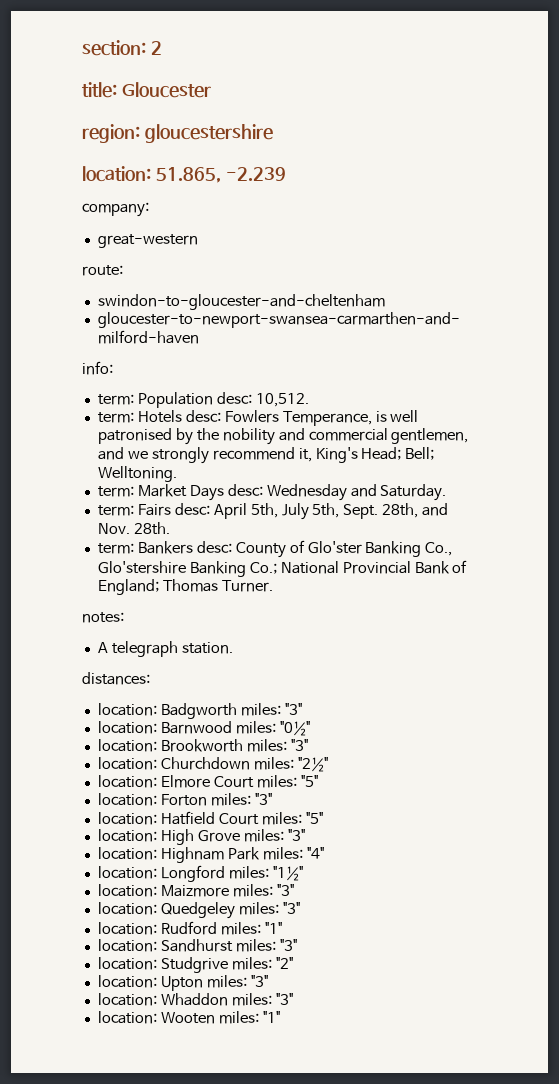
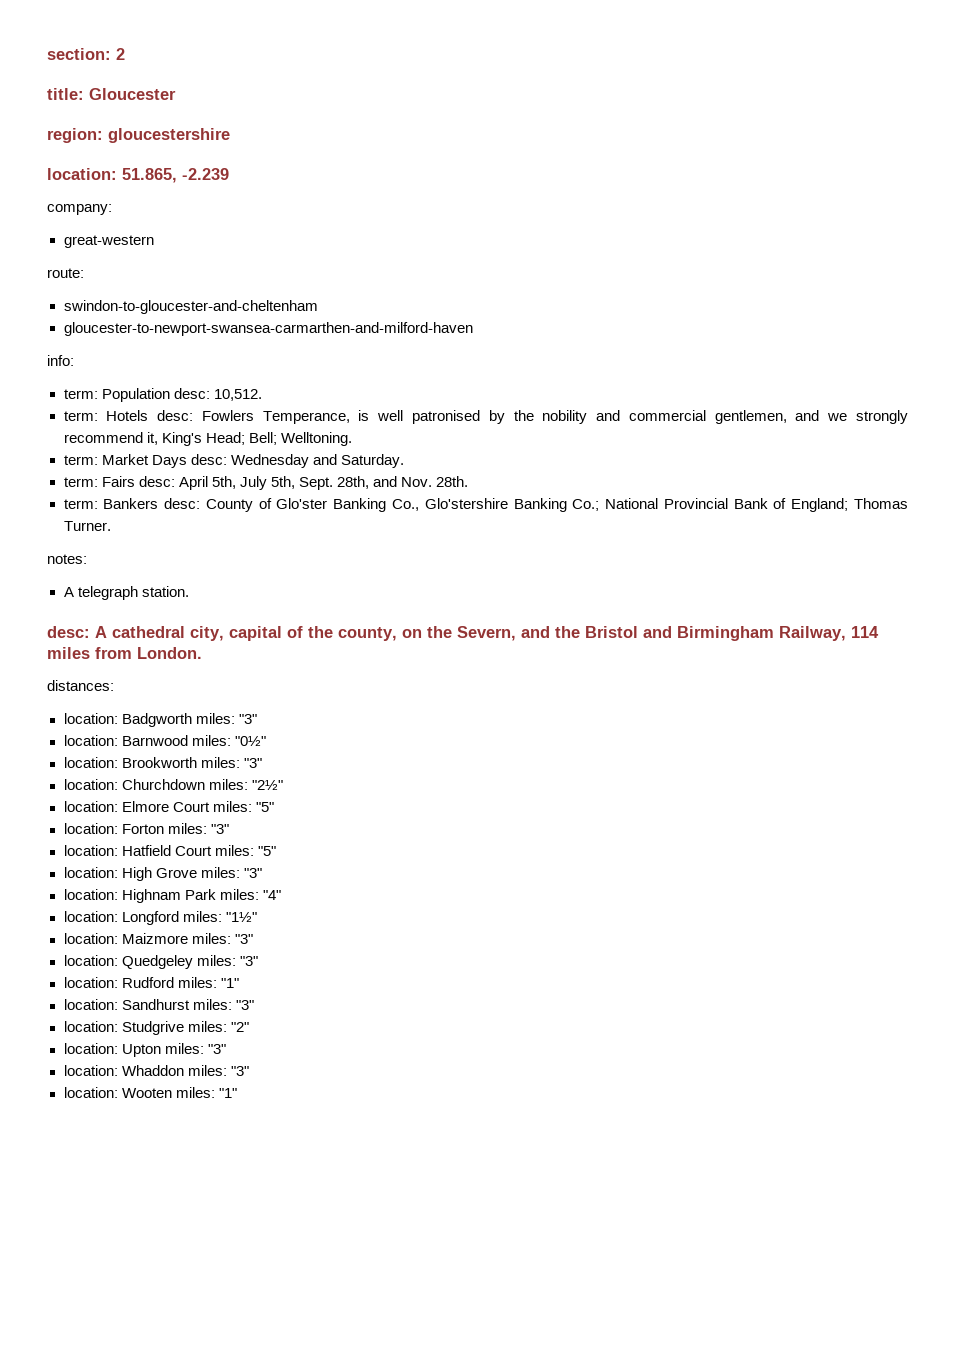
(233, 648) none -> [47,626,879,641] [47,647,202,659] // desc: A cathedral city, capital of the county, on the Severn, and the Bristol and Birmingham Railway, 114 miles from London.

